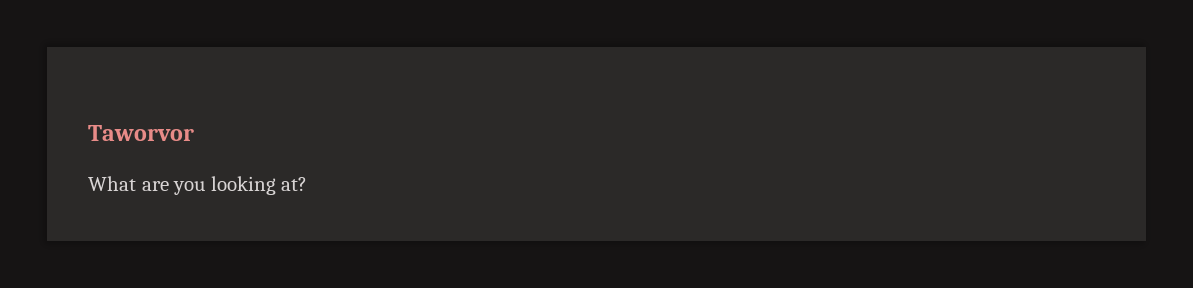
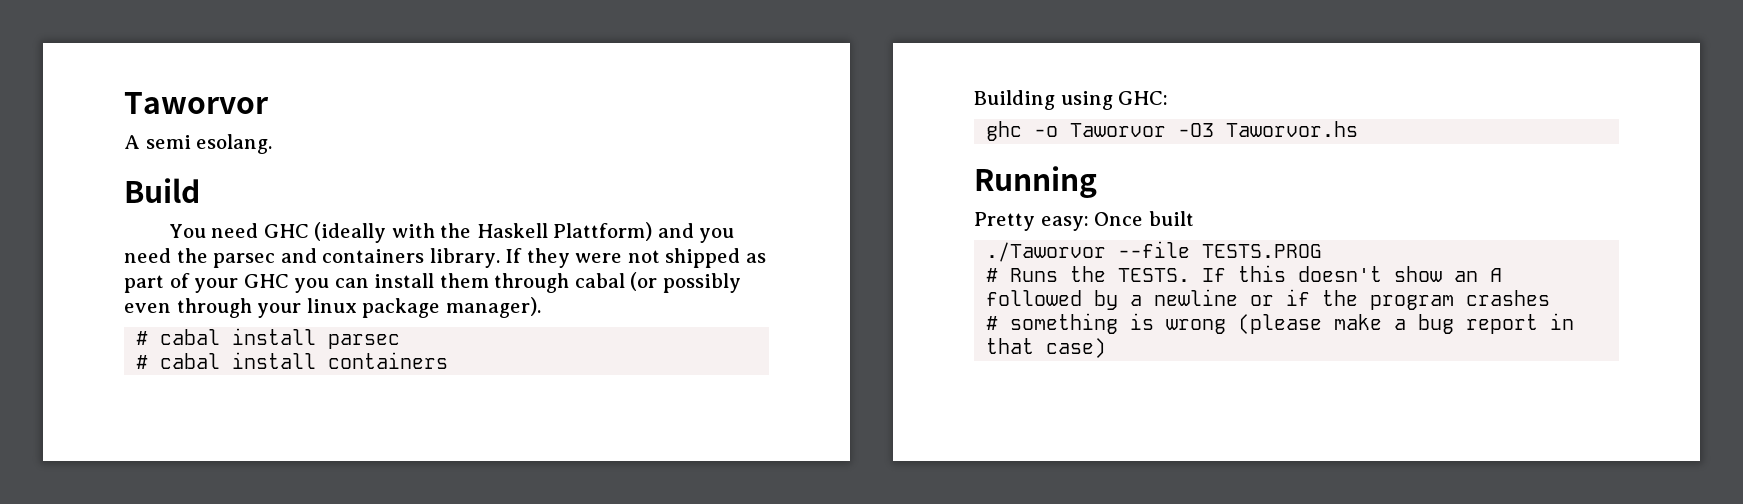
[88,176,308,195] What are you looking at? -> [124,134,273,154] [124,178,200,203] [168,222,735,243] [124,248,766,268] [124,272,741,293] [124,297,541,318] [136,328,401,349] [136,352,449,369] [974,90,1169,110] [986,121,1359,141] [974,166,1097,198] [974,211,1194,231] [986,241,1323,262] [986,265,1503,282] [986,289,1551,310] [986,313,1575,334] [986,338,1107,358] A semi esolang. // Build // You need GHC (ideally with the Haskell Plattform) and you need the parsec and containers library. If they were not shipped as part of your GHC you can install them through cabal (or possibly even through your linux package manager). // # cabal install parsec // # cabal install containers // Building using GHC: // ghc -o Taworvor -O3 Taworvor.hs // Running // Pretty easy: Once built // ./Taworvor --file TESTS.PROG // # Runs the TESTS. If this doesn't show an A followed by a newline or if the program crashes // # something is wrong (please make a bug report in that case)

